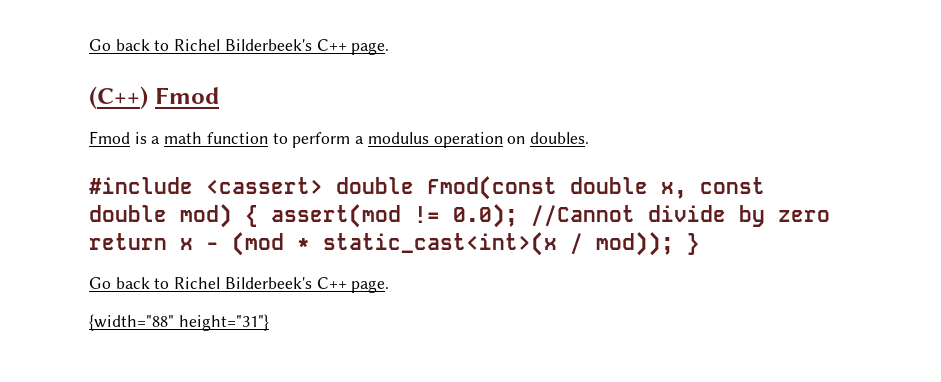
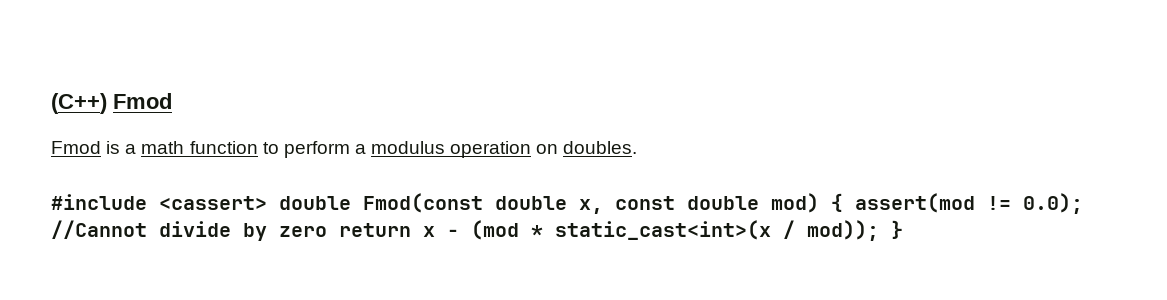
[89,39,390,55] Go back to Richel Bilderbeek's C++ page. // -> (51, 103) none
[89,277,390,293] [89,314,269,331] // Go back to Richel Bilderbeek's C++ page. // {width="88" height="31"} -> (903, 229) none

